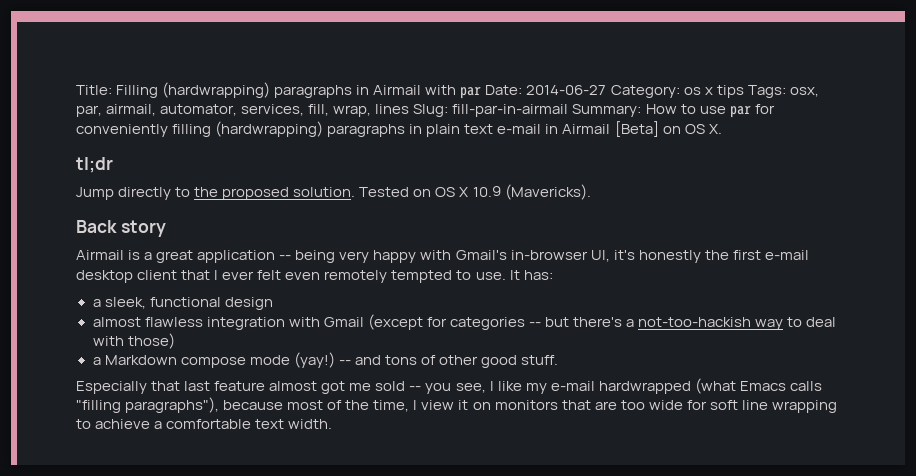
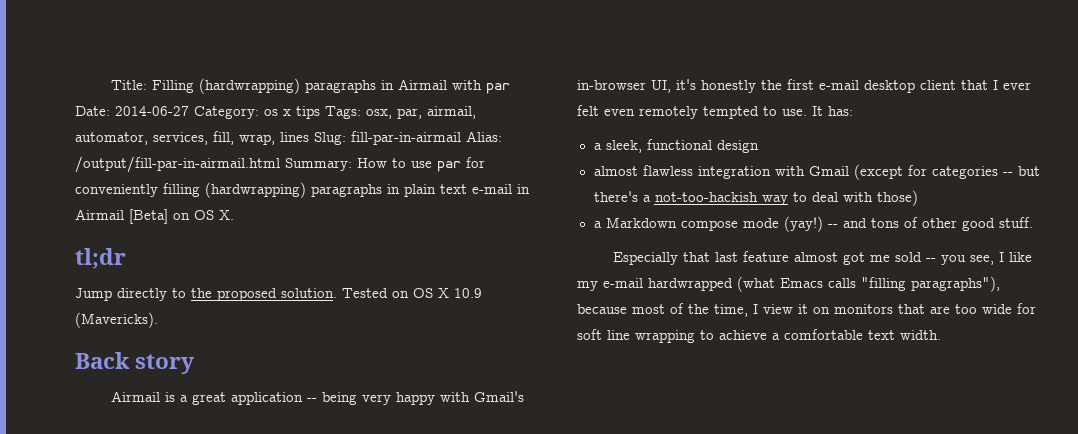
(569, 110) none -> [466,131,502,142] [75,156,280,173] Alias: /output/fill-par-in-airmail.html

